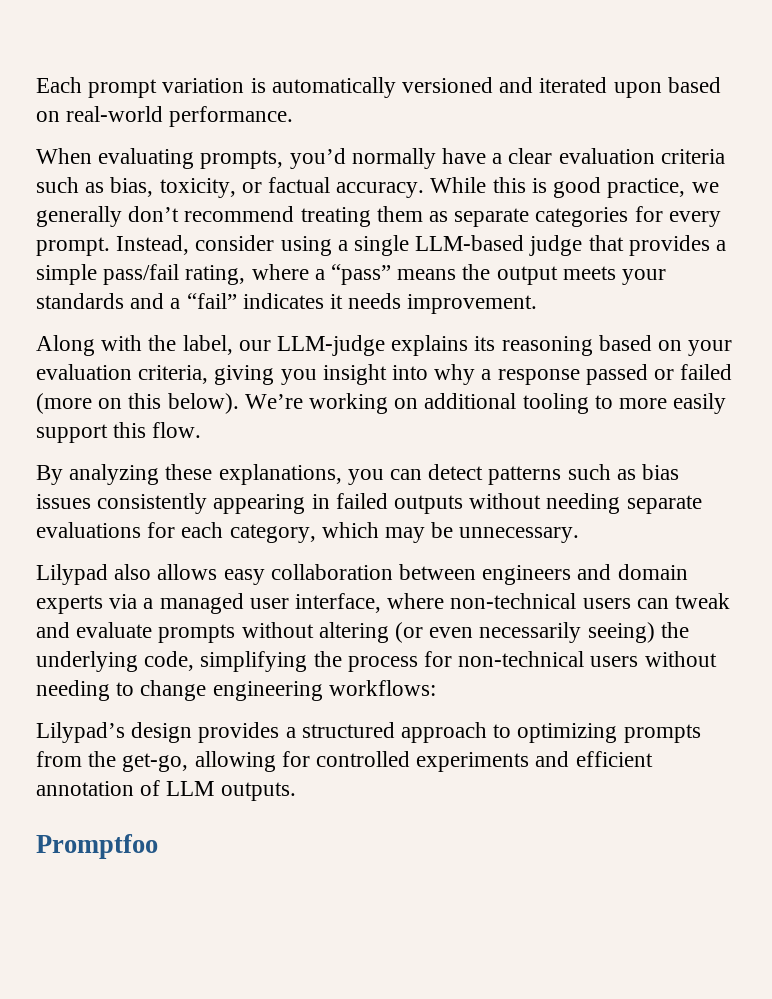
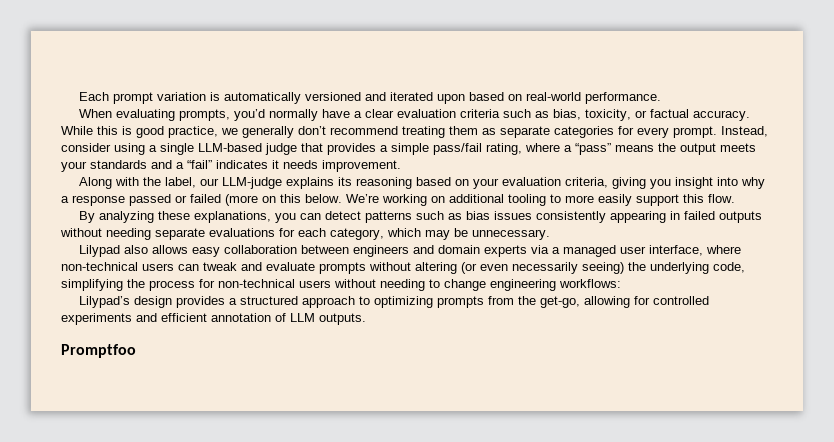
[167,393,239,414] below). -> [305,194,342,203] below.

